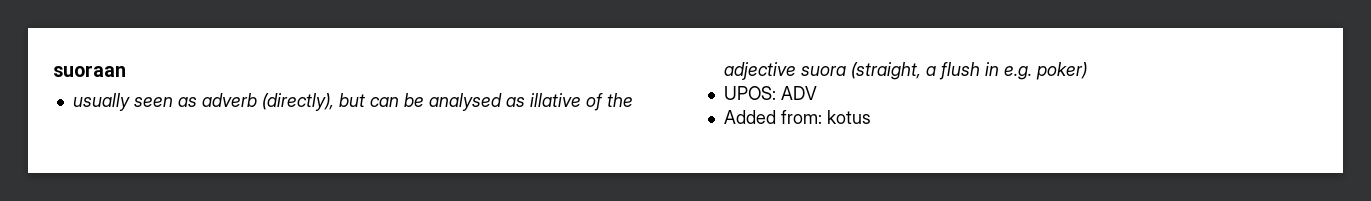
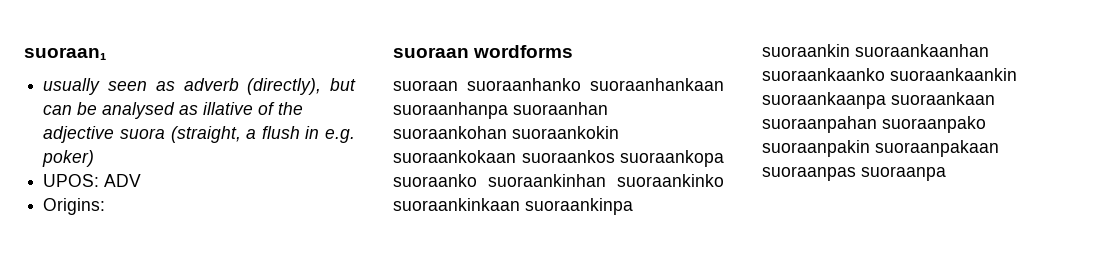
[53,65,126,77] suoraan -> [24,47,106,60] suoraan₁
[723,110,871,124] Added from: kotus -> [43,198,106,215] [393,45,574,58] [393,78,724,91] [393,102,608,119] [393,126,619,139] [393,150,724,167] [393,174,724,187] [393,198,633,215] [762,44,989,57] [762,68,1017,81] [762,92,995,109] [762,116,986,133] [762,140,999,157] [762,166,946,181] Origins: // suoraan wordforms // suoraan suoraanhanko suoraanhankaan suoraanhanpa suoraanhan suoraankohan suoraankokin suoraankokaan suoraankos suoraankopa suoraanko suoraankinhan suoraankinko suoraankinkaan suoraankinpa suoraankin suoraankaanhan suoraankaanko suoraankaankin suoraankaanpa suoraankaan suoraanpahan suoraanpako suoraanpakin suoraanpakaan suoraanpas suoraanpa

